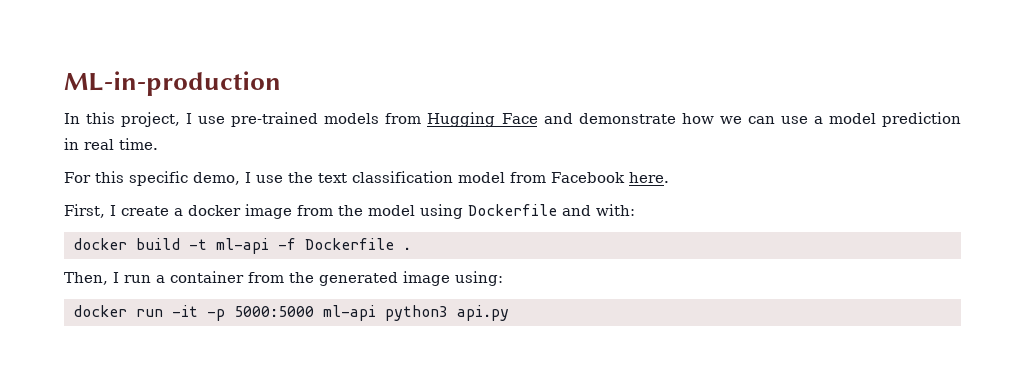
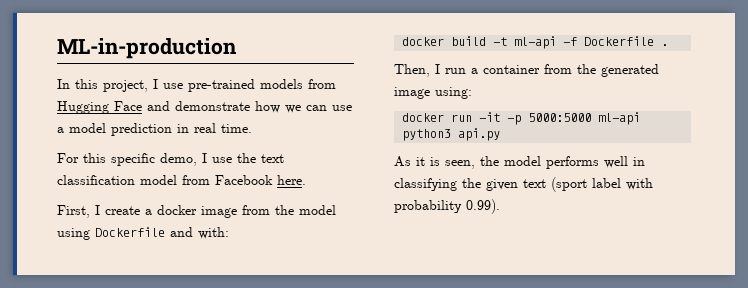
(509, 313) none -> [394,156,645,169] [394,177,653,192] [394,199,500,214] // As it is seen, the model performs well in classifying the given text (sport label with probability 0.99).

